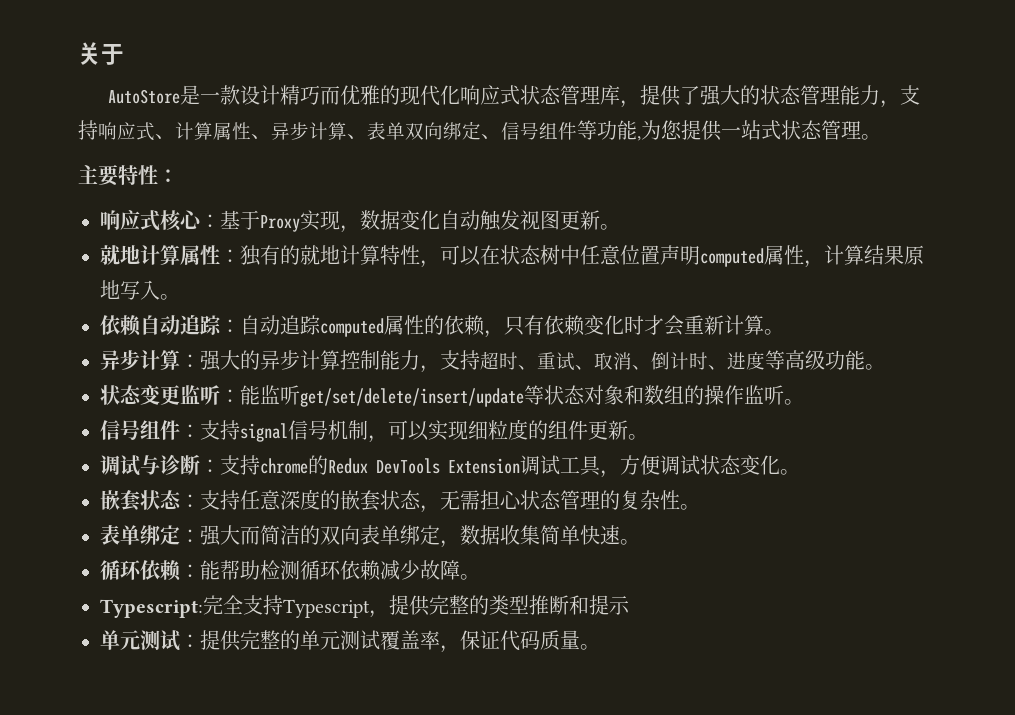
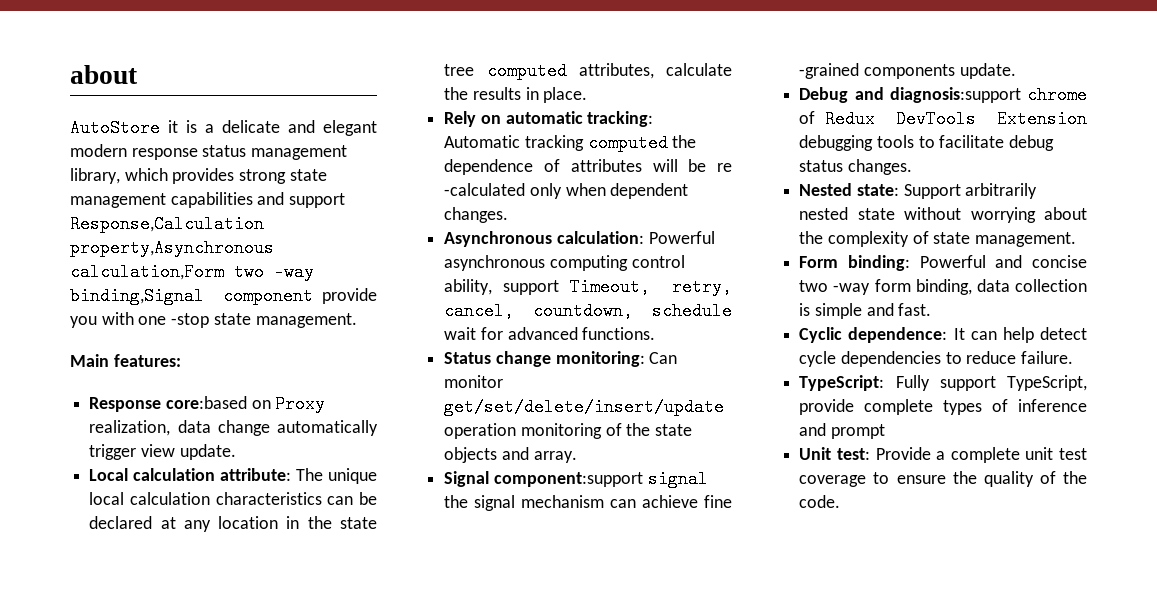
[78,42,124,65] 关于 -> [70,65,138,84] about
[179,85,920,108] [78,120,881,141] [78,165,178,186] [100,210,620,233] [100,245,924,268] [100,280,180,300] [100,315,784,338] [100,350,885,373] [100,384,804,407] [100,419,648,443] [100,454,800,478] [100,489,700,513] [100,525,640,548] [100,560,480,581] [100,595,630,618] [100,630,600,653] 是一款设计精巧而优雅的现代化响应式状态管理库，提供了强大的状态管理能力，支持响应式、计算属性、异步计算、表单双向绑定、信号组件等功能,为您提供一站式状态管理。 // 主要特性： // 响应式核心：基于Proxy实现，数据变化自动触发视图更新。 // 就地计算属性：独有的就地计算特性，可以在状态树中任意位置声明computed属性，计算结果原地写入。 // 依赖自动追踪：自动追踪computed属性的依赖，只有依赖变化时才会重新计算。 // 异步计算：强大的异步计算控制能力，支持超时、重试、取消、倒计时、进度等高级功能。 // 状态变更监听：能监听get/set/delete/insert/update等状态对象和数组的操作监听。 // 信号组件：支持signal信号机制，可以实现细粒度的组件更新。 // 调试与诊断：支持chrome的Redux DevTools Extension调试工具，方便调试状态变化。 // 嵌套状态：支持任意深度的嵌套状态，无需担心状态管理的复杂性。 // 表单绑定：强大而简洁的双向表单绑定，数据收集简单快速。 // 循环依赖：能帮助检测循环依赖减少故障。 // Typescript:完全支持Typescript，提供完整的类型推断和提示 // 单元测试：提供完整的单元测试覆盖率，保证代码质量。 -> [168,120,377,136] [70,144,348,160] [70,168,327,184] [70,192,346,208] [70,215,264,233] [70,239,274,257] [70,263,314,281] [70,287,377,305] [70,312,357,328] [70,354,181,367] [89,395,326,413] [89,420,378,436] [89,444,236,460] [89,468,377,484] [89,492,377,505] [89,516,377,532] [444,62,732,80] [444,87,588,103] [444,111,654,127] [444,134,697,152] [444,159,732,175] [444,183,689,199] [444,207,509,223] [444,231,715,247] [444,255,685,271] [444,278,732,296] [444,302,732,320] [444,327,656,340] [444,351,678,367] [444,375,504,388] [444,398,725,416] [444,423,693,439] [444,447,577,463] [444,470,708,488] [444,495,732,511] [799,63,1016,79] [799,86,1087,104] [799,110,1087,128] [799,135,1055,151] [799,159,912,175] [799,183,1038,199] [799,207,1087,223] [799,231,1077,247] [799,255,1087,271] [799,279,1087,295] [799,303,932,319] [799,327,1087,343] [799,351,1074,367] [799,375,1087,391] [799,399,1087,415] [799,423,885,439] [799,447,1087,463] [799,471,1087,487] [799,495,841,508] it is a delicate and elegant modern response status management library, which provides strong state management capabilities and support Response,Calculation property,Asynchronous calculation,Form two -way binding,Signal component provide you with one -stop state management. // Main features: // Response core:based on Proxy realization, data change automatically trigger view update. // Local calculation attribute: The unique local calculation characteristics can be declared at any location in the state tree computed attributes, calculate the results in place. // Rely on automatic tracking: Automatic tracking computed the dependence of attributes will be re -calculated only when dependent changes. // Asynchronous calculation: Powerful asynchronous computing control ability, support Timeout, retry, cancel, countdown, schedule wait for advanced functions. // Status change monitoring: Can monitor get/set/delete/insert/update operation monitoring of the state objects and array. // Signal component:support signal the signal mechanism can achieve fine -grained components update. // Debug and diagnosis:support chrome of Redux DevTools Extension debugging tools to facilitate debug status changes. // Nested state: Support arbitrarily nested state without worrying about the complexity of state management. // Form binding: Powerful and concise two -way form binding, data collection is simple and fast. // Cyclic dependence: It can help detect cycle dependencies to reduce failure. // TypeScript: Fully support TypeScript, provide complete types of inference and prompt // Unit test: Provide a complete unit test coverage to ensure the quality of the code.

